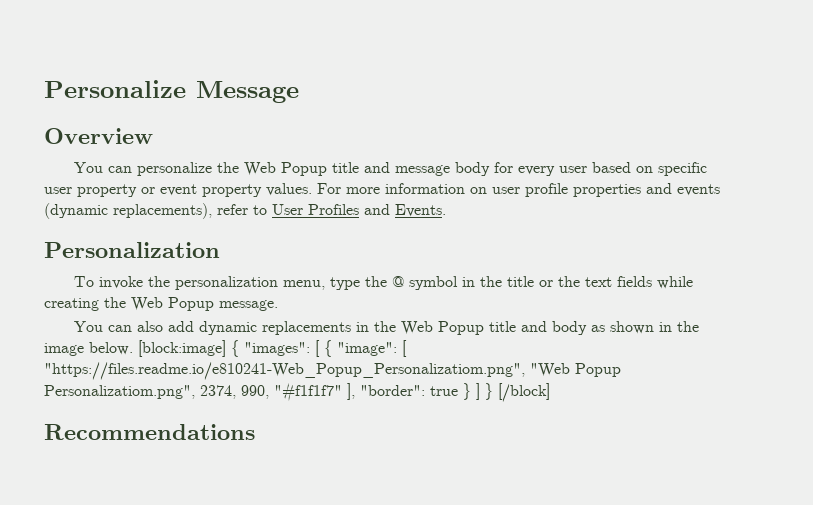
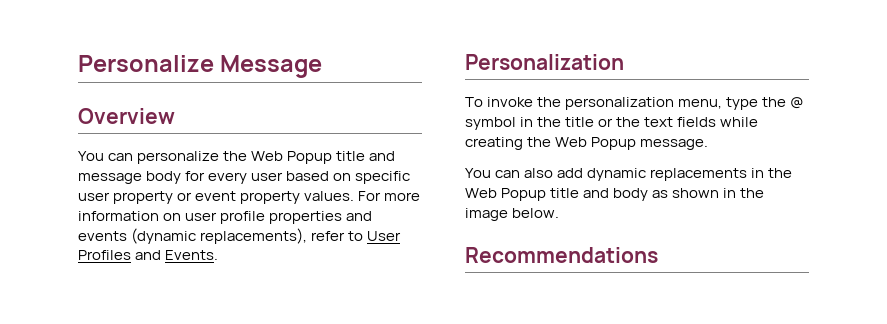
[138,340,407,357] [44,362,621,380] [44,382,550,402] [block:image] { "images": [ { "image": [ "https://files.readme.io/e810241-Web_Popup_Personalizatiom.png", "Web Popup Personalizatiom.png", 2374, 990, "#f1f1f7" ], "border": true } ] } [/block] -> (560, 213) none

